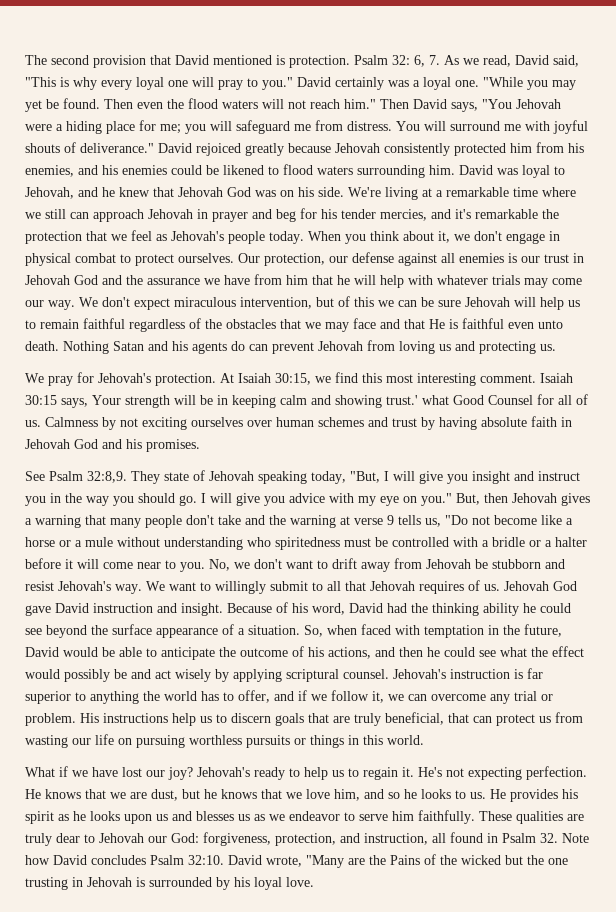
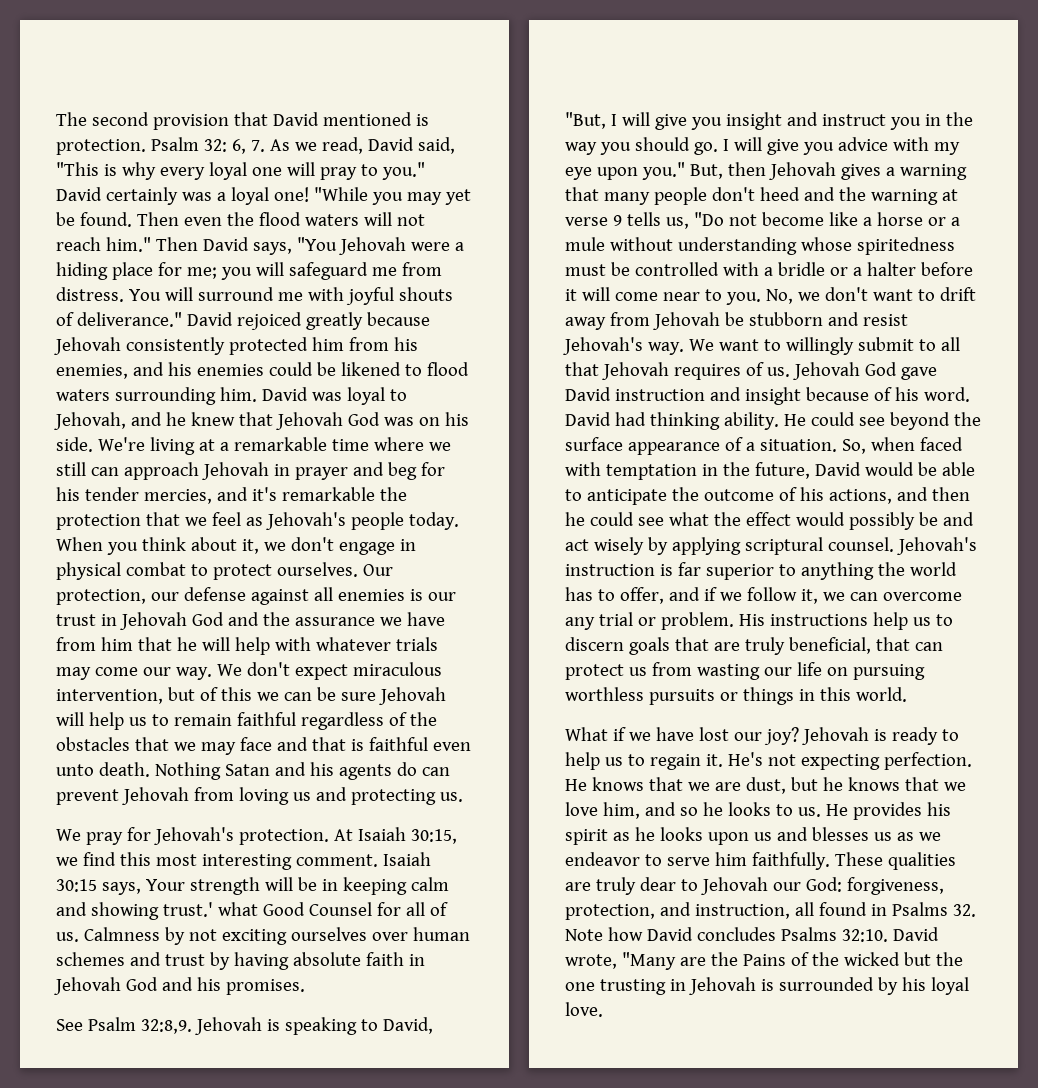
[455,80,479,87] one. -> [273,187,309,202] one!
[429,319,445,329] He -> (346, 744) none
[131,470,346,484] They state of Jehovah speaking today, -> [194,1017,433,1035] Jehovah is speaking to David,
[403,496,417,503] on -> [596,167,638,180] upon
[218,515,241,525] take -> [759,187,800,201] heed
[247,537,271,547] who -> [800,237,852,251] whose
[181,602,345,616] insight. Because of his word, -> [744,387,970,405] insight because of his word.
[411,603,536,616] the thinking ability he -> [649,412,806,430] thinking ability. He
[197,767,250,777] Jehovah's -> [801,727,887,745] Jehovah is
[502,833,536,843] Psalm -> [891,902,948,916] Psalms
[150,855,184,865] Psalm -> [780,927,837,941] Psalms

